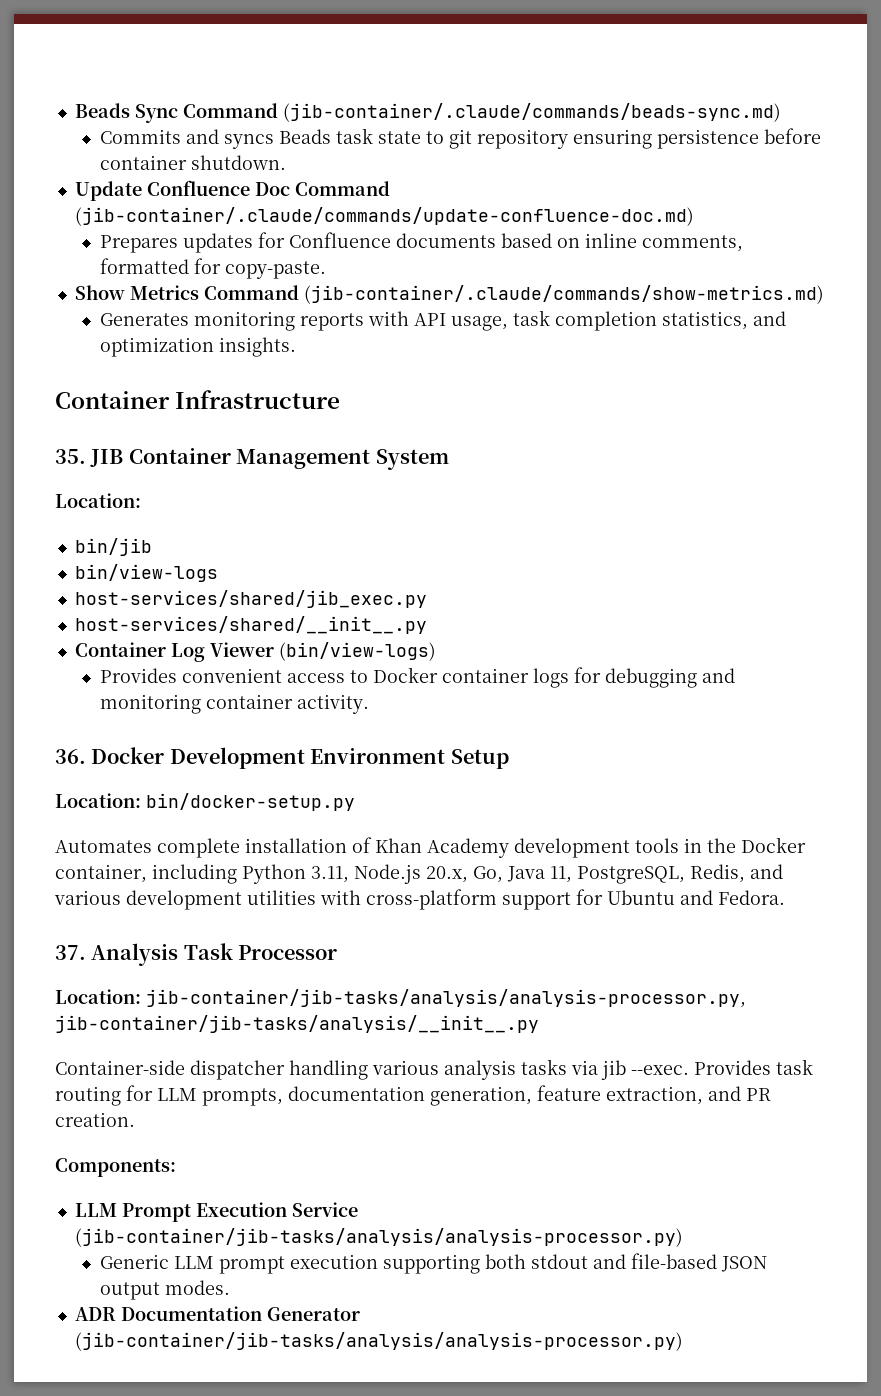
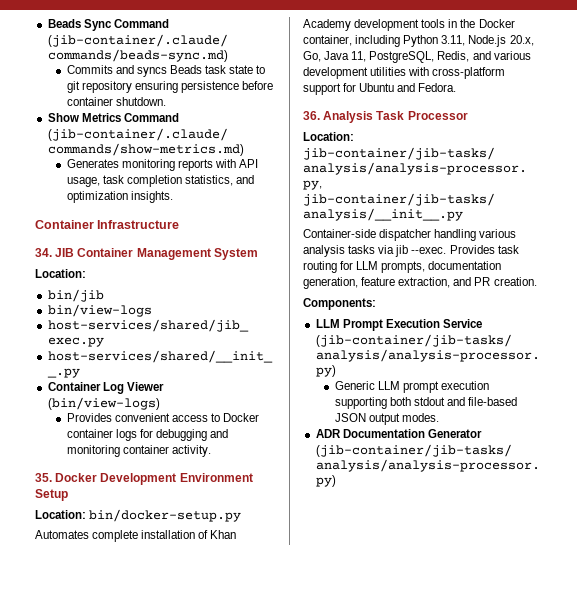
[74,180,390,201] [74,207,694,226] [99,232,743,253] [99,258,326,279] // Update Confluence Doc Command (jib-container/.claude/commands/update-confluence-doc.md) // Prepares updates for Confluence documents based on inline comments, formatted for copy-paste. -> (166, 101) none
[55,449,86,464] 35. -> [35,248,52,257] 34.
[55,749,86,764] 36. -> [35,473,52,482] 35.
[55,945,86,960] 37. -> [303,111,320,120] 36.

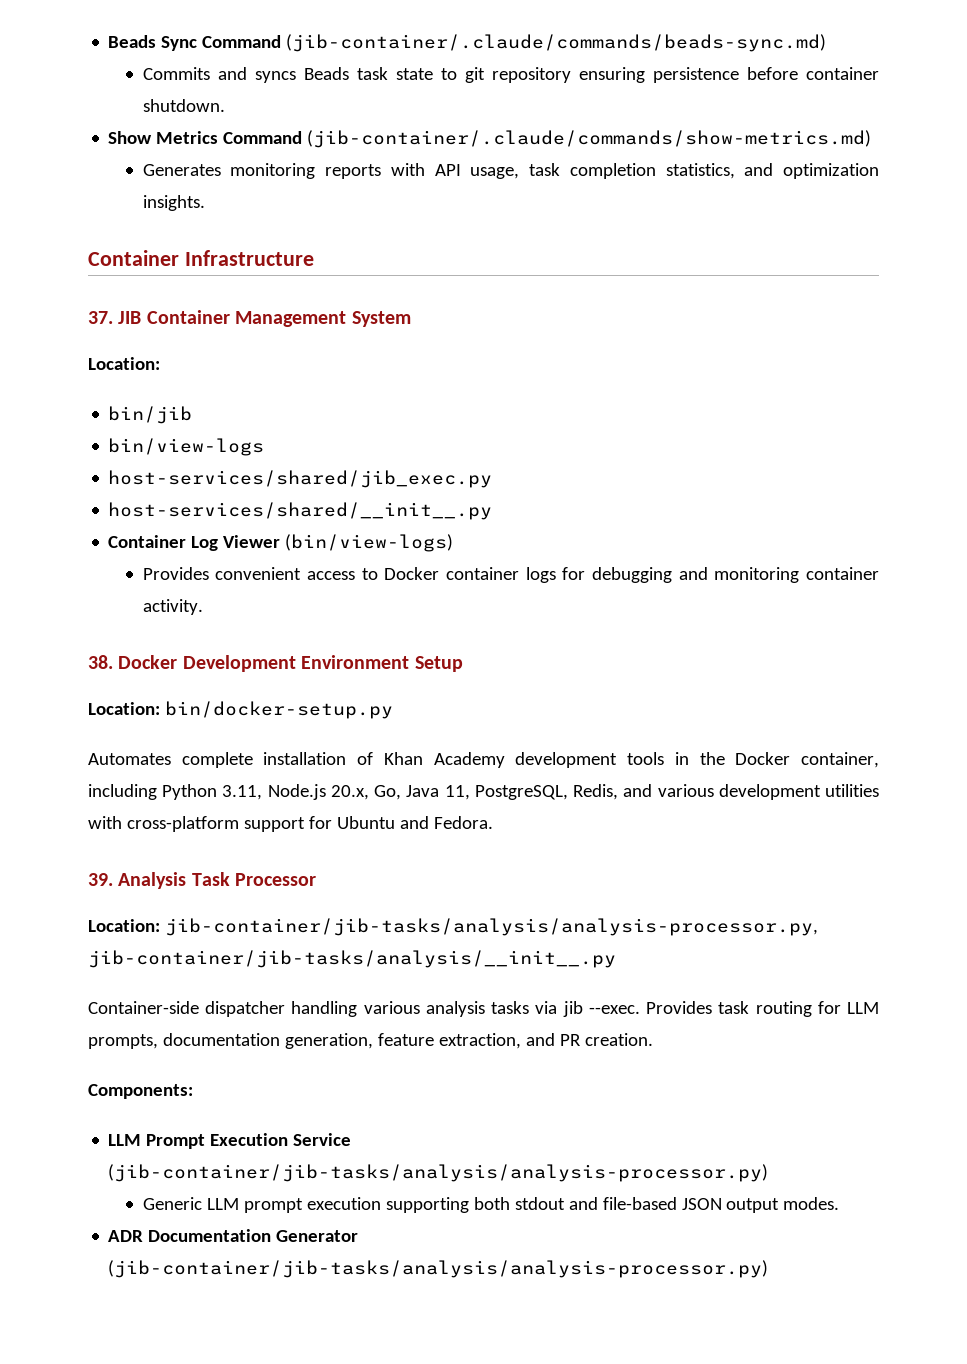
[35,248,52,257] 34. -> [88,311,113,324] 37.
[35,473,52,482] 35. -> [88,655,113,669] 38.
[303,111,320,120] 36. -> [88,873,113,886] 39.

